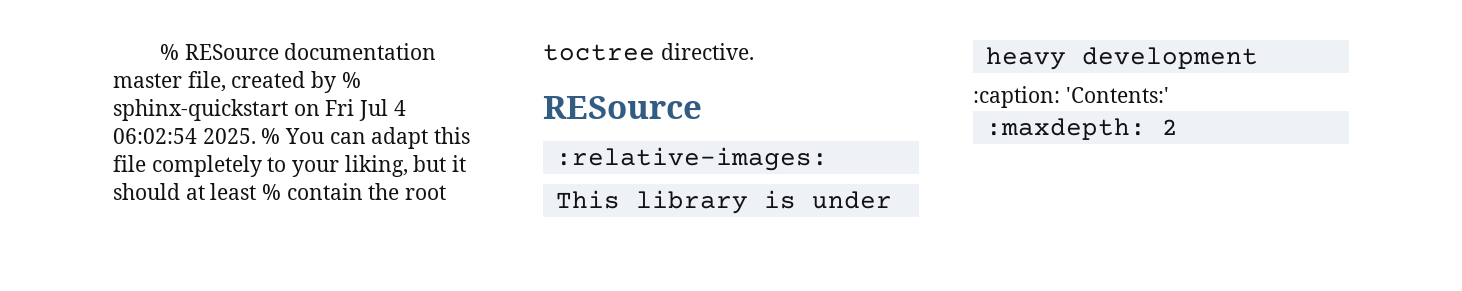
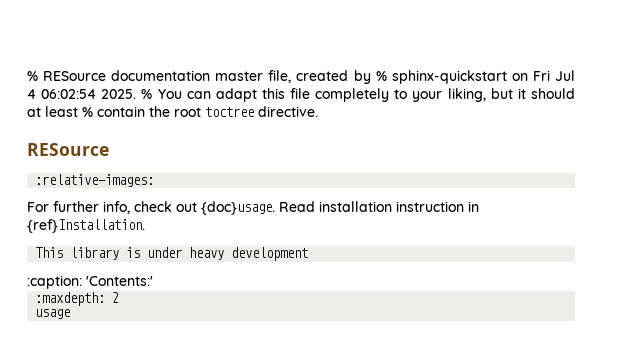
(828, 159) none -> [27,201,479,215] [27,219,145,233] // For further info, check out {doc}usage. Read installation instruction in {ref}Installation.
(1178, 127) none -> [35,309,71,319] // usage

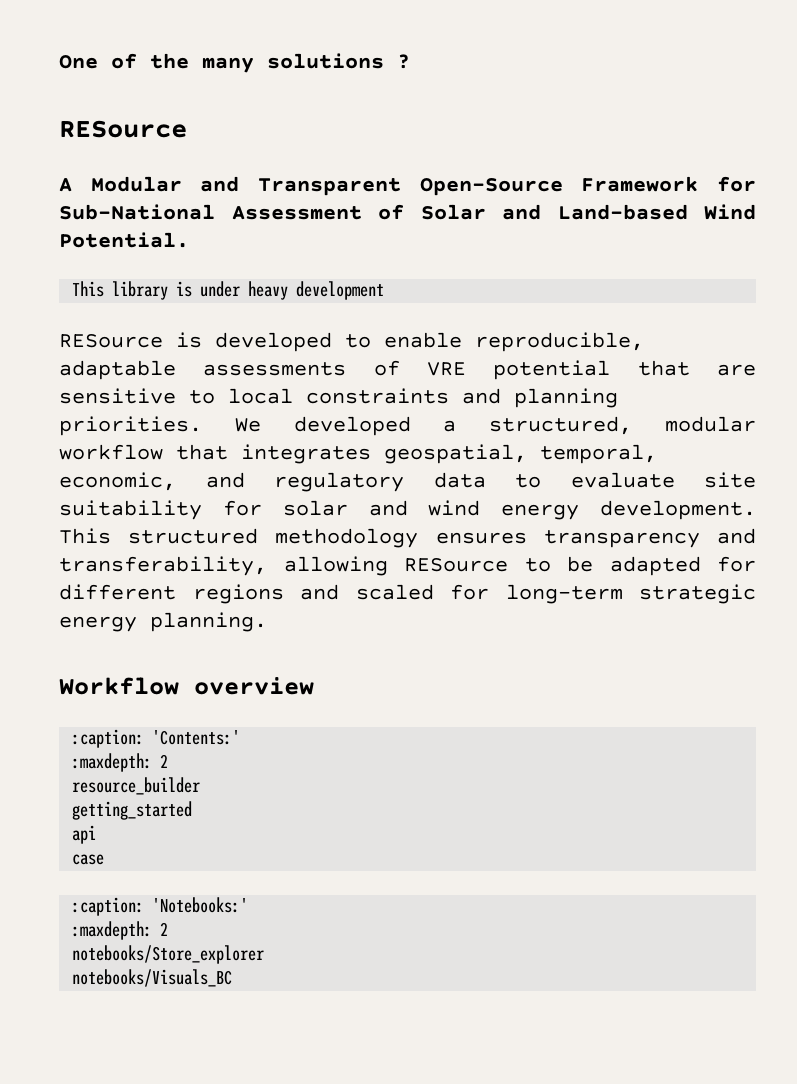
[27,70,575,84] [27,88,575,102] [27,106,318,117] [27,143,109,156] [35,174,155,187] [27,201,479,215] [27,219,145,233] % RESource documentation master file, created by % sphinx-quickstart on Fri Jul 4 06:02:54 2025. % You can adapt this file completely to your liking, but it should at least % contain the root toctree directive. // RESource // :relative-images: // For further info, check out {doc}usage. Read installation instruction in {ref}Installation. -> [59,53,410,73] [59,120,187,138] [59,176,756,196] [59,204,756,220] [59,232,189,248] One of the many solutions ? // RESource // A Modular and Transparent Open-Source Framework for Sub-National Assessment of Solar and Land-based Wind Potential.
[27,275,153,289] [35,292,120,306] [35,309,71,319] :caption: 'Contents:' // :maxdepth: 2 // usage -> [59,332,644,352] [59,360,756,380] [59,388,618,408] [59,416,756,436] [59,444,657,464] [59,472,756,492] [59,500,756,520] [59,528,756,548] [59,556,756,576] [59,584,756,604] [59,612,267,632] [59,677,314,695] [72,729,241,748] [72,753,169,772] [72,777,201,795] [72,801,193,820] [72,825,97,844] [72,854,105,865] [72,897,249,916] [72,921,169,940] [72,945,265,964] [72,969,233,987] RESource is developed to enable reproducible, adaptable assessments of VRE potential that are sensitive to local constraints and planning priorities. We developed a structured, modular workflow that integrates geospatial, temporal, economic, and regulatory data to evaluate site suitability for solar and wind energy development. This structured methodology ensures transparency and transferability, allowing RESource to be adapted for different regions and scaled for long-term strategic energy planning. // Workflow overview // :caption: 'Contents:' // :maxdepth: 2 // resource_builder // getting_started // api // case // :caption: 'Notebooks:' // :maxdepth: 2 // notebooks/Store_explorer // notebooks/Visuals_BC

